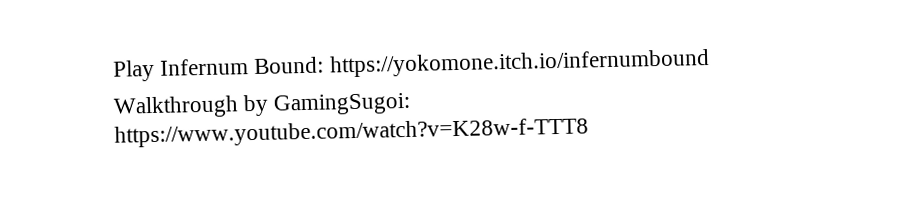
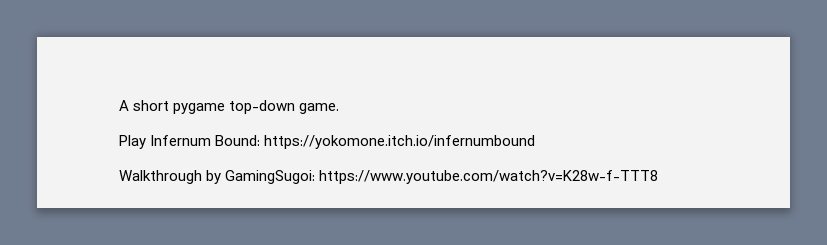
(113, 70) none -> [119,100,340,114] A short pygame top-down game. //

